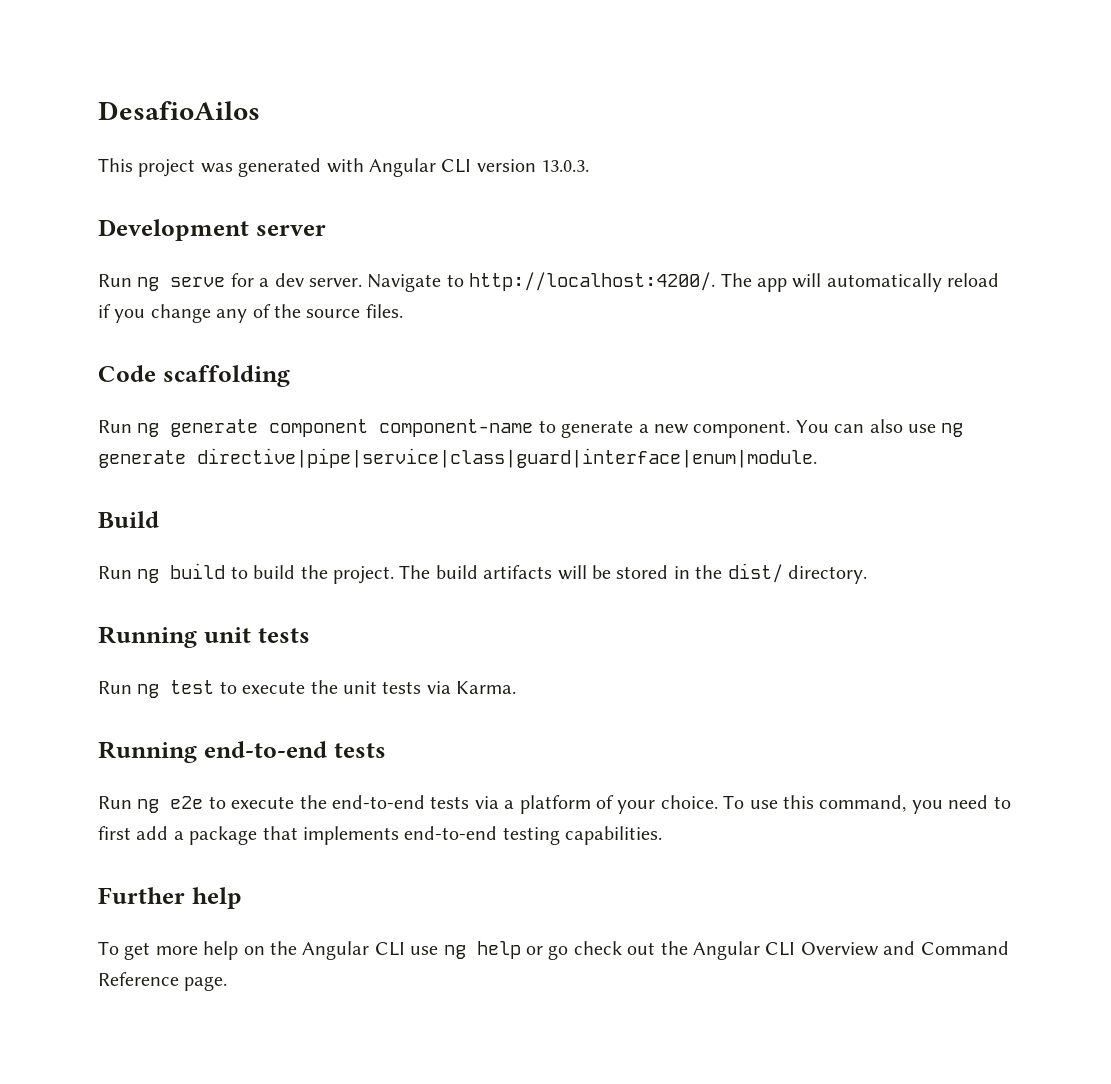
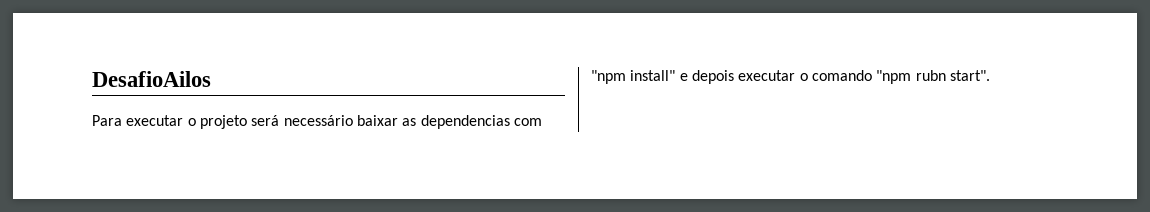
[98,158,590,177] [98,219,326,241] [98,272,1000,292] [98,304,403,323] [98,365,290,387] [98,419,964,438] [98,448,817,468] [98,511,159,528] [98,563,867,584] [98,626,310,648] [98,680,517,698] [98,741,386,763] [98,795,1011,814] [98,826,663,845] [98,887,242,909] [98,941,1009,960] [98,972,228,991] This project was generated with Angular CLI version 13.0.3. // Development server // Run ng serve for a dev server. Navigate to http://localhost:4200/. The app will automatically reload if you change any of the source files. // Code scaffolding // Run ng generate component component-name to generate a new component. You can also use ng generate directive|pipe|service|class|guard|interface|enum|module. // Build // Run ng build to build the project. The build artifacts will be stored in the dist/ directory. // Running unit tests // Run ng test to execute the unit tests via Karma. // Running end-to-end tests // Run ng e2e to execute the end-to-end tests via a platform of your choice. To use this command, you need to first add a package that implements end-to-end testing capabilities. // Further help // To get more help on the Angular CLI use ng help or go check out the Angular CLI Overview and Command Reference page. -> [92,115,542,129] [591,70,990,84] Para executar o projeto será necessário baixar as dependencias com "npm install" e depois executar o comando "npm rubn start".

